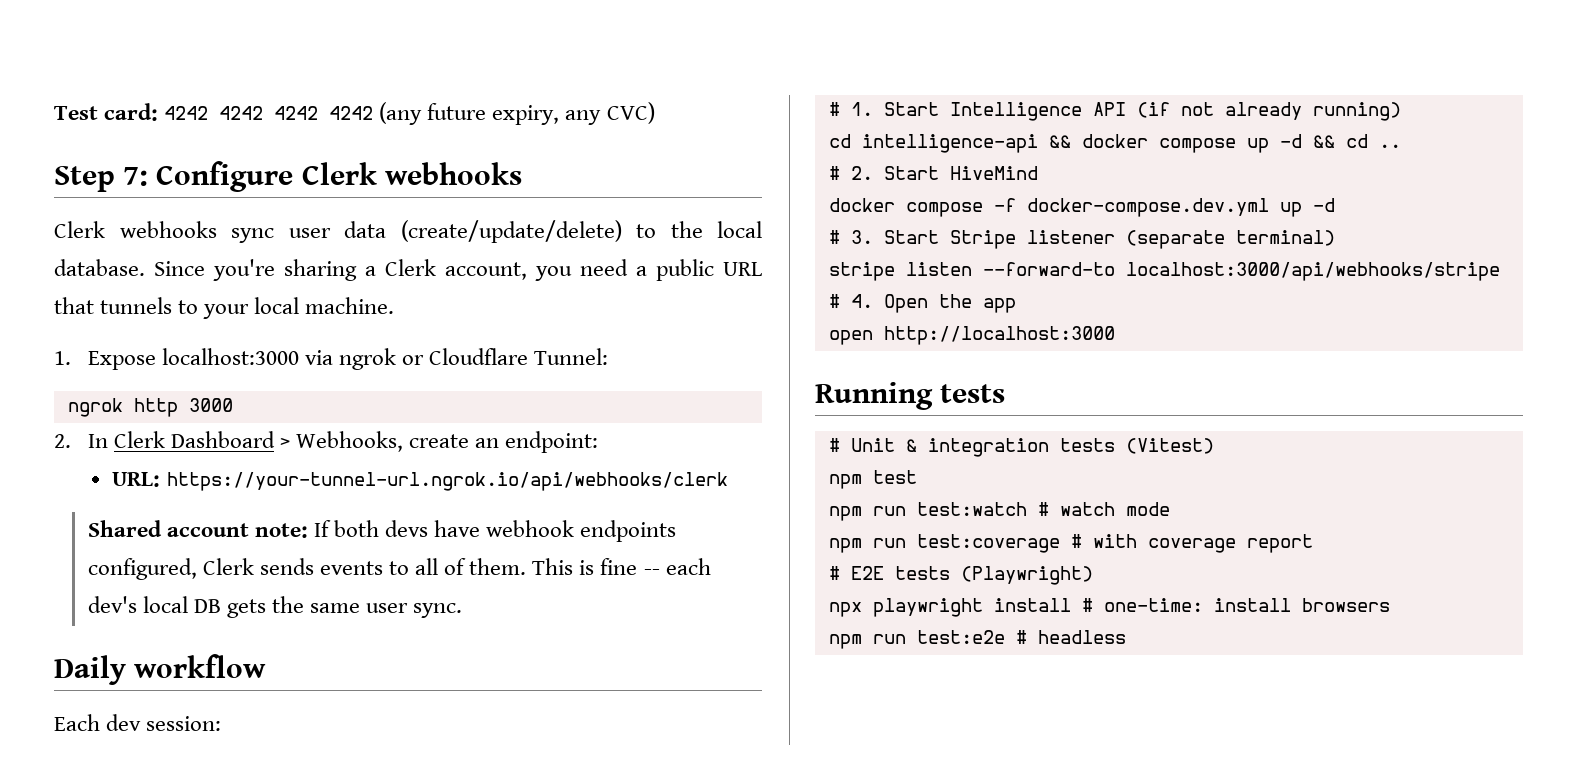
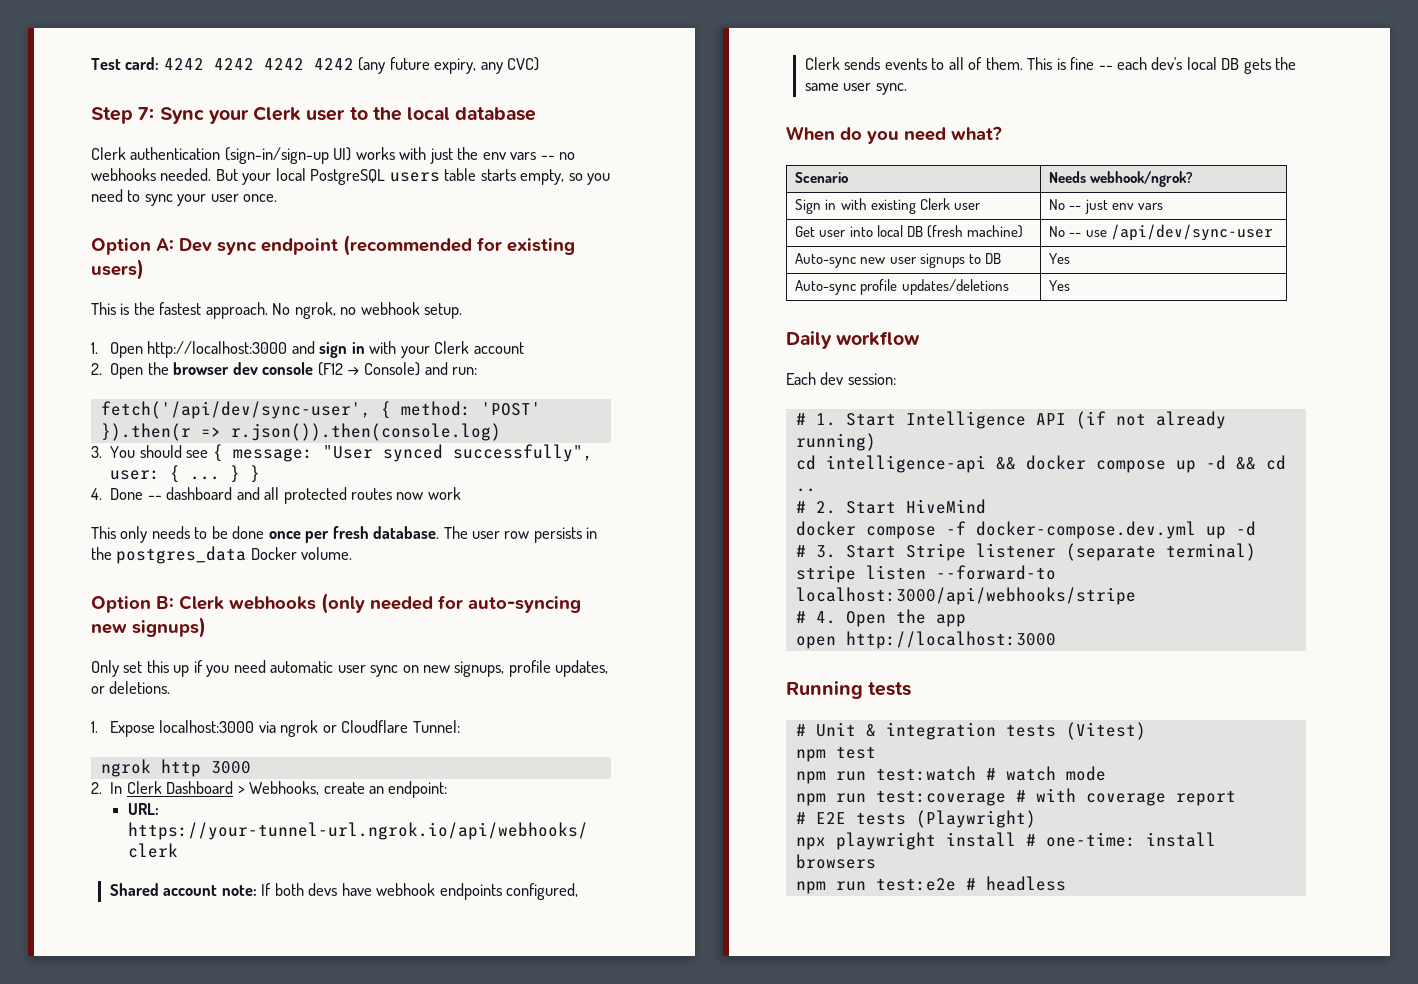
[156,161,522,192] [54,220,762,243] [54,259,762,281] [54,297,395,319] Configure Clerk webhooks // Clerk webhooks sync user data (create/update/delete) to the local database. Since you're sharing a Clerk account, you need a public URL that tunnels to your local machine. -> [159,106,537,124] [91,147,575,164] [91,168,611,185] [91,189,278,206] [91,235,575,256] [91,259,144,280] [91,302,463,319] [91,341,524,358] [91,362,478,379] [100,401,541,419] [100,423,501,441] [91,444,593,462] [110,465,261,483] [91,487,461,504] [91,526,598,543] [91,546,353,564] [91,593,581,614] [91,617,206,638] [91,660,609,677] [91,681,171,694] Sync your Clerk user to the local database // Clerk authentication (sign-in/sign-up UI) works with just the env vars -- no webhooks needed. But your local PostgreSQL users table starts empty, so you need to sync your user once. // Option A: Dev sync endpoint (recommended for existing users) // This is the fastest approach. No ngrok, no webhook setup. // 1. Open http://localhost:3000 and sign in with your Clerk account // 2. Open the browser dev console (F12 → Console) and run: // fetch('/api/dev/sync-user', { method: 'POST' }).then(r => r.json()).then(console.log) // 3. You should see { message: "User synced successfully", user: { ... } } // 4. Done -- dashboard and all protected routes now work // This only needs to be done once per fresh database. The user row persists in the postgres_data Docker volume. // Option B: Clerk webhooks (only needed for auto-syncing new signups) // Only set this up if you need automatic user sync on new signups, profile updates, or deletions.
(463, 610) none -> [786,126,1002,144] [795,172,849,183] [1049,171,1194,187] [795,198,981,214] [1049,199,1163,214] [795,225,1023,238] [1049,224,1273,241] [795,253,1001,268] [1049,253,1071,264] [795,279,1009,295] [1049,280,1071,291] // When do you need what? // Scenario | Needs webhook/ngrok? // Sign in with existing Clerk user | No -- just env vars // Get user into local DB (fresh machine) | No -- use /api/dev/sync-user // Auto-sync new user signups to DB | Yes // Auto-sync profile updates/deletions | Yes

